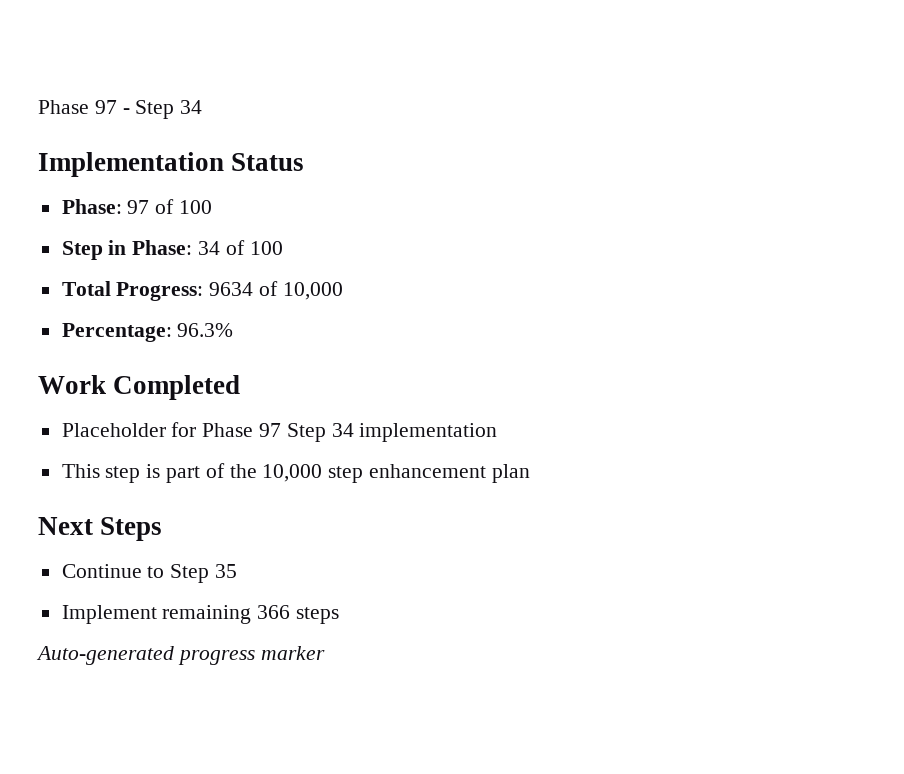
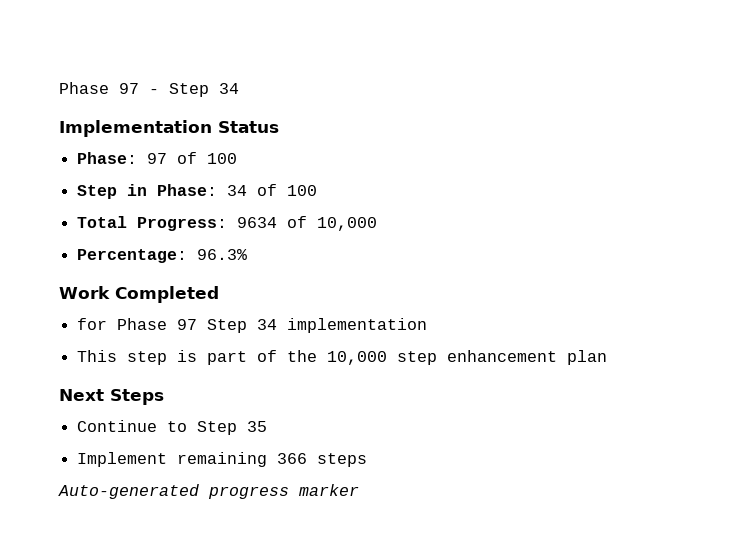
[61,423,166,437] Placeholder -> (219, 294) none

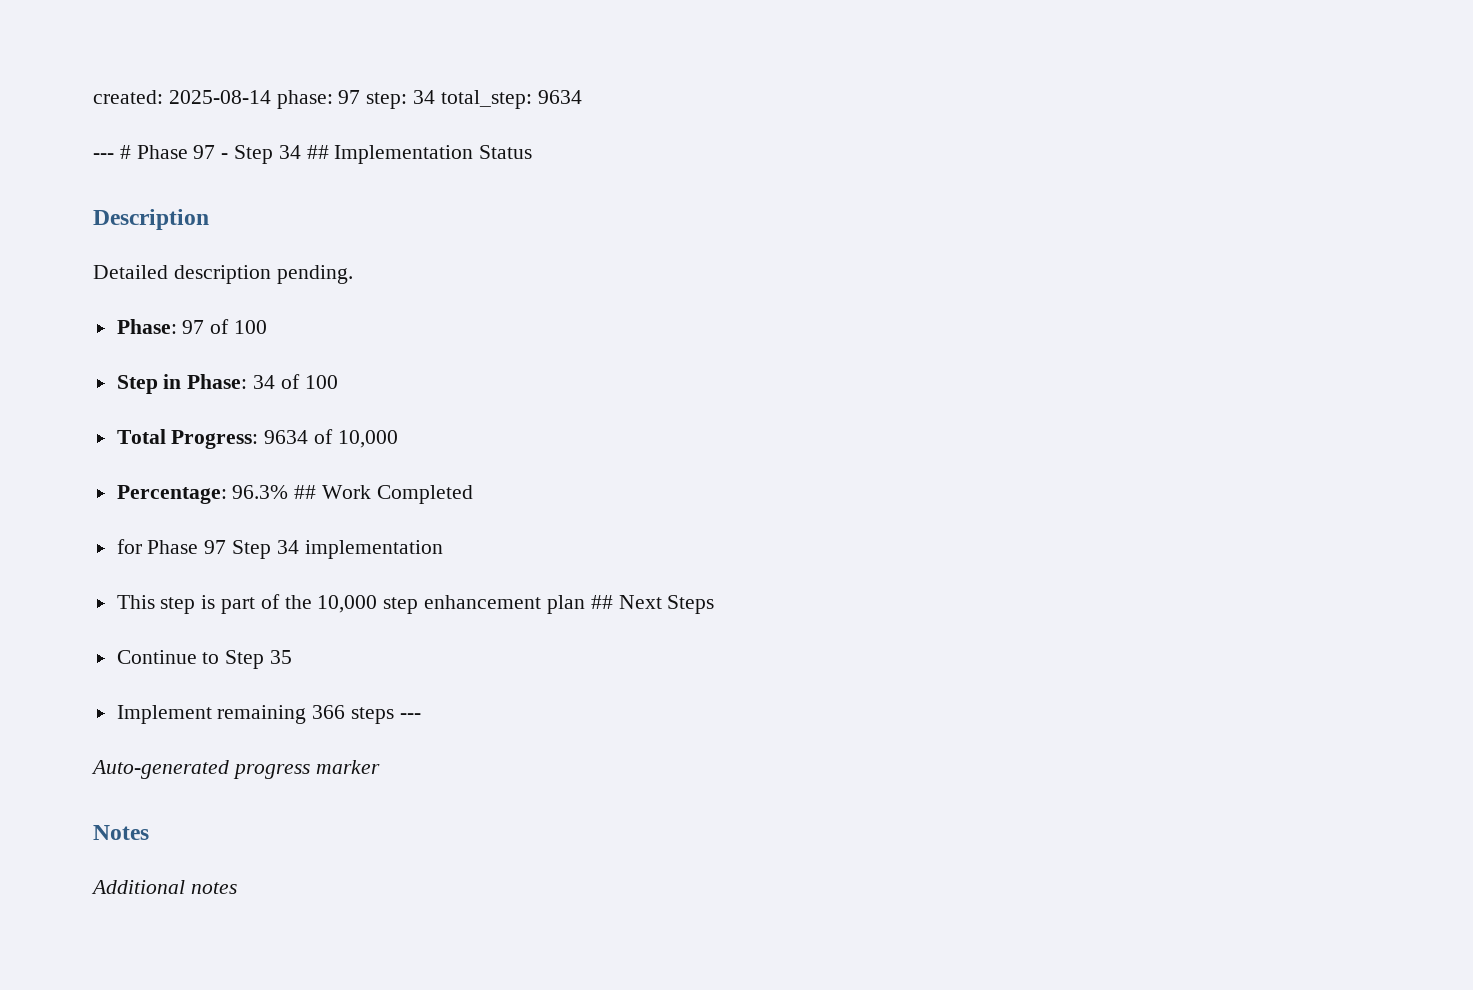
(59, 88) none -> [93,90,582,109] [93,145,131,159] created: 2025-08-14 phase: 97 step: 34 total_step: 9634 // --- #
(239, 88) // -> [306,145,329,159] ##
(279, 127) none -> [93,209,209,230] [93,265,353,284] // Description // Detailed description pending.
(248, 254) // -> [294,485,317,499] ##
(608, 357) // -> [590,595,613,609] ##
(368, 460) none -> [399,713,421,719] ---
(359, 490) none -> [93,825,149,840] [91,880,237,894] // Notes // Additional notes

